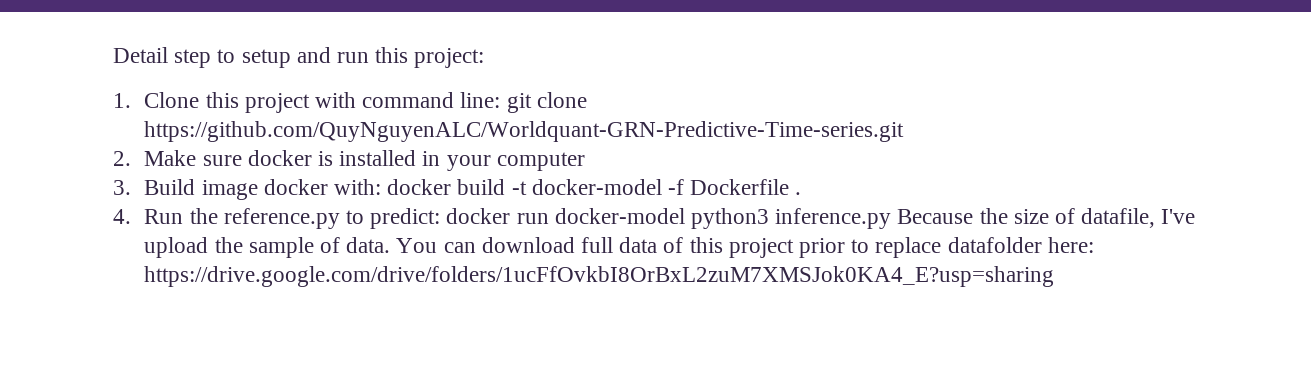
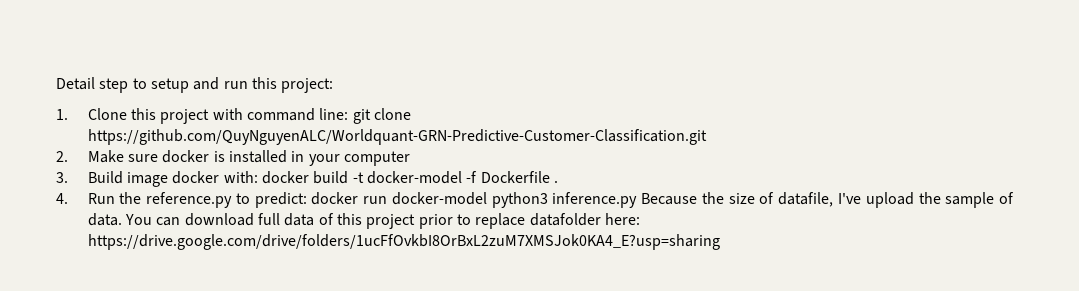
[144,121,905,142] https://github.com/QuyNguyenALC/Worldquant-GRN-Predictive-Time-series.git -> [87,129,707,145] https://github.com/QuyNguyenALC/Worldquant-GRN-Predictive-Customer-Classification.git

